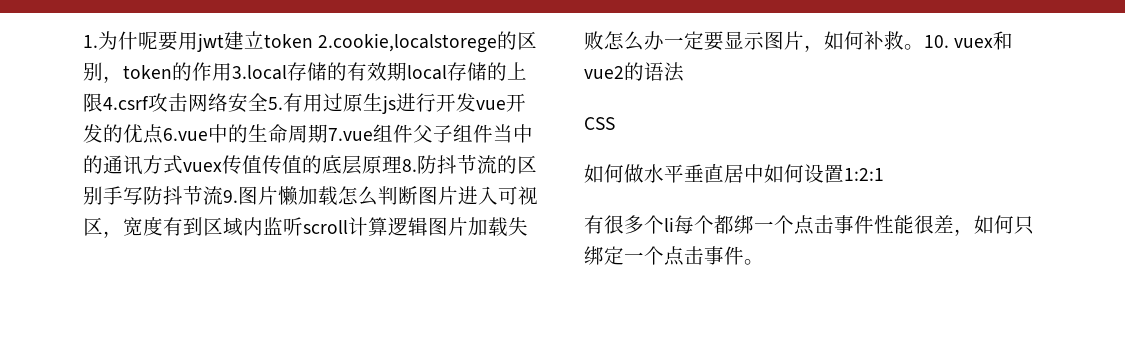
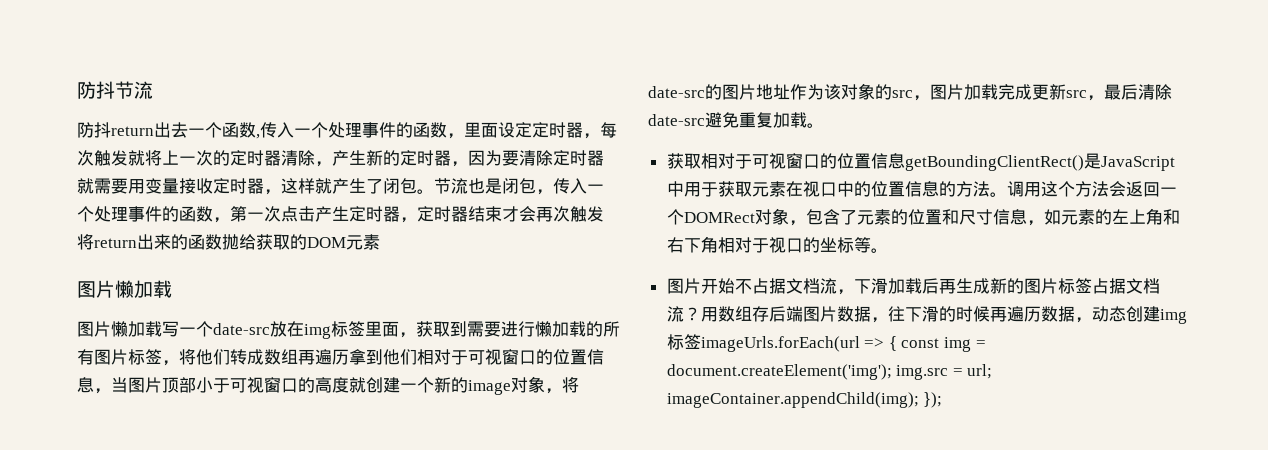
[83,31,538,53] [83,62,527,83] [83,93,526,114] [83,124,533,144] [83,154,537,175] [83,185,538,206] [83,217,528,238] [584,31,1014,52] [584,62,684,82] [584,117,615,130] [584,163,884,183] [584,215,1034,236] [584,246,764,266] 1.为什呢要用jwt建立token 2.cookie,localstorege的区别，token的作用3.local存储的有效期local存储的上限4.csrf攻击网络安全5.有用过原生js进行开发vue开发的优点6.vue中的生命周期7.vue组件父子组件当中的通讯方式vuex传值传值的底层原理8.防抖节流的区别手写防抖节流9.图片懒加载怎么判断图片进入可视区，宽度有到区域内监听scroll计算逻辑图片加载失败怎么办一定要显示图片，如何补救。10. vuex和vue2的语法 // CSS // 如何做水平垂直居中如何设置1:2:1 // 有很多个li每个都绑一个点击事件性能很差，如何只绑定一个点击事件。 -> [77,81,153,99] [77,122,617,139] [77,150,604,167] [77,178,604,195] [77,206,604,223] [77,234,380,250] [77,280,172,298] [77,321,620,339] [77,349,604,366] [77,376,579,395] [648,83,1172,101] [648,112,824,128] [666,153,1175,171] [666,181,1177,197] [666,208,1180,226] [666,236,888,253] [666,278,1160,295] [666,306,1187,324] [666,334,986,352] [666,364,993,380] [666,392,943,408] 防抖节流 // 防抖return出去一个函数,传入一个处理事件的函数，里面设定定时器，每次触发就将上一次的定时器清除，产生新的定时器，因为要清除定时器就需要用变量接收定时器，这样就产生了闭包。节流也是闭包，传入一个处理事件的函数，第一次点击产生定时器，定时器结束才会再次触发将return出来的函数抛给获取的DOM元素 // 图片懒加载 // 图片懒加载写一个date-src放在img标签里面，获取到需要进行懒加载的所有图片标签，将他们转成数组再遍历拿到他们相对于可视窗口的位置信息，当图片顶部小于可视窗口的高度就创建一个新的image对象，将date-src的图片地址作为该对象的src，图片加载完成更新src，最后清除date-src避免重复加载。 // 获取相对于可视窗口的位置信息getBoundingClientRect()是JavaScript中用于获取元素在视口中的位置信息的方法。调用这个方法会返回一个DOMRect对象，包含了元素的位置和尺寸信息，如元素的左上角和右下角相对于视口的坐标等。 // 图片开始不占据文档流，下滑加载后再生成新的图片标签占据文档流？用数组存后端图片数据，往下滑的时候再遍历数据，动态创建img标签imageUrls.forEach(url => { const img = document.createElement('img'); img.src = url; imageContainer.appendChild(img); });

